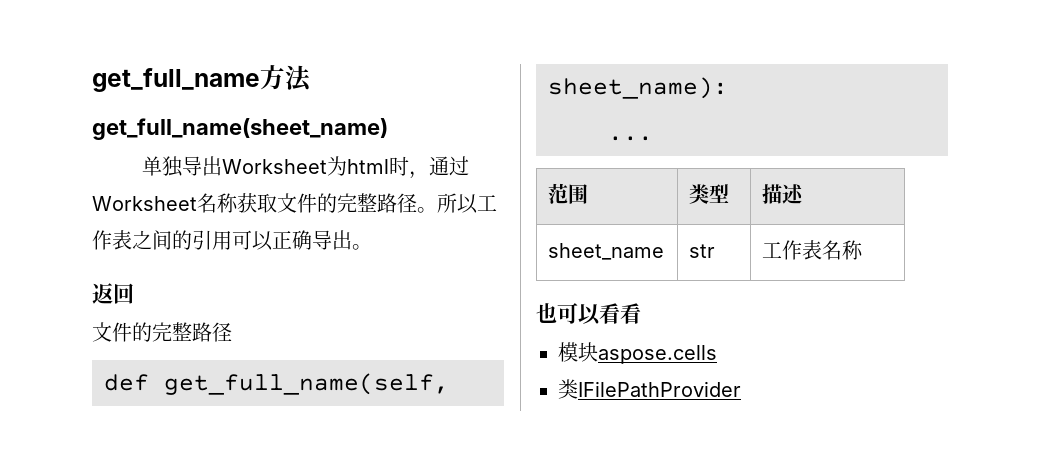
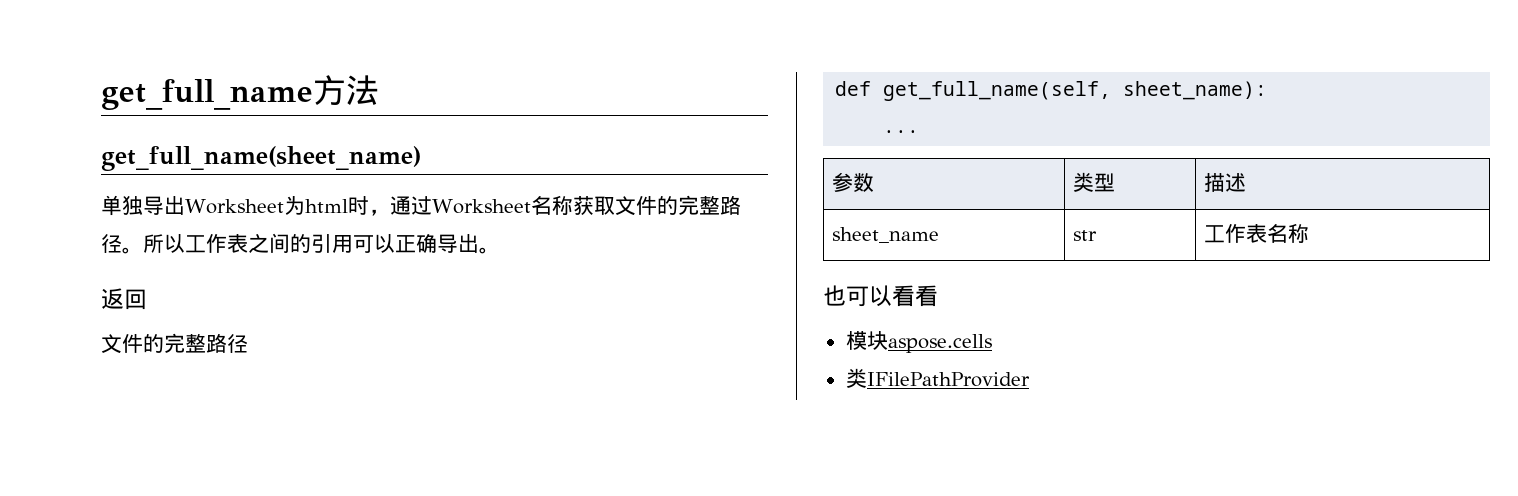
[548,183,589,204] 范围 -> [832,172,875,192] 参数

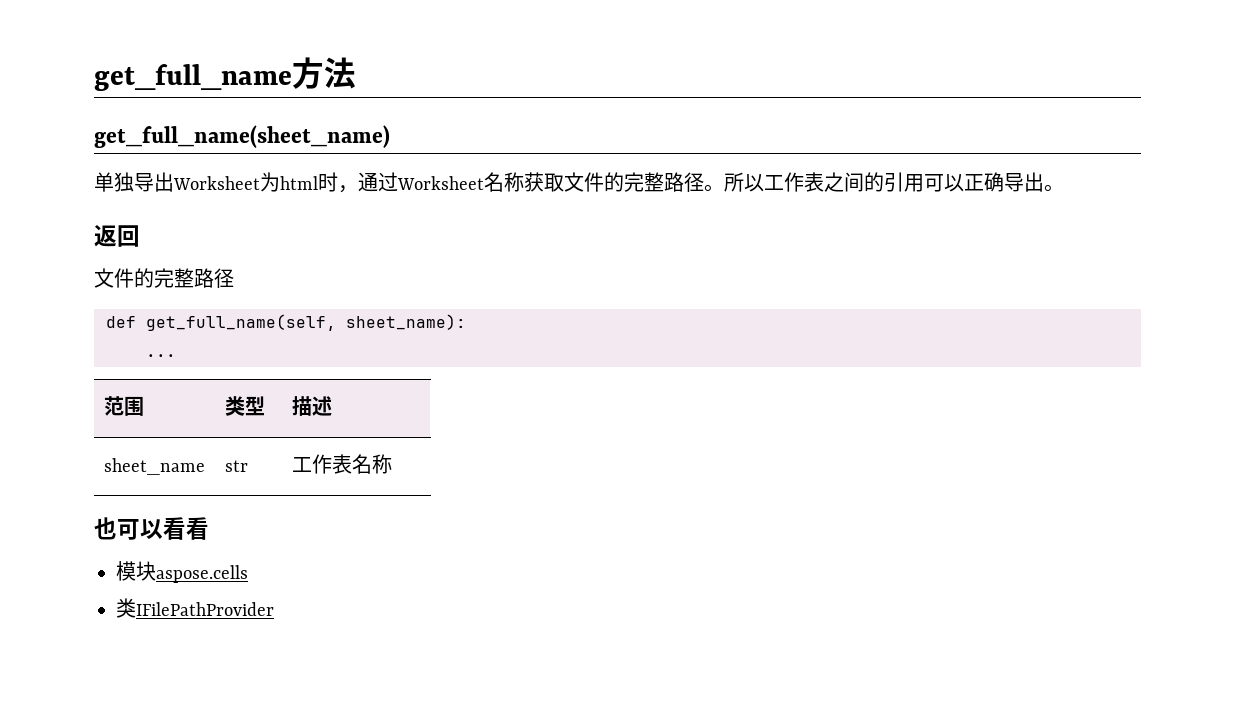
[832,172,875,192] 参数 -> [103,396,144,416] 范围

